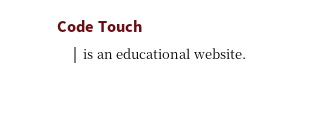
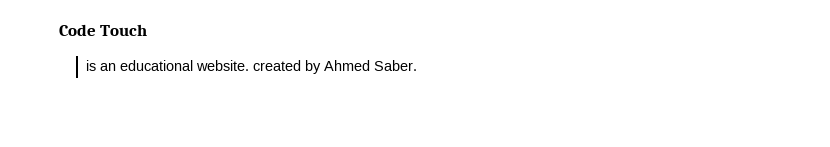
(246, 53) none -> [253,60,418,74] created by Ahmed Saber.

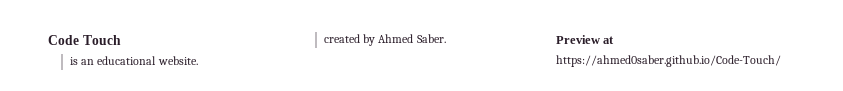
(250, 65) none -> (198, 60) //
(418, 65) none -> [556,35,615,44] [556,55,781,67] // Preview at // https://ahmed0saber.github.io/Code-Touch/

